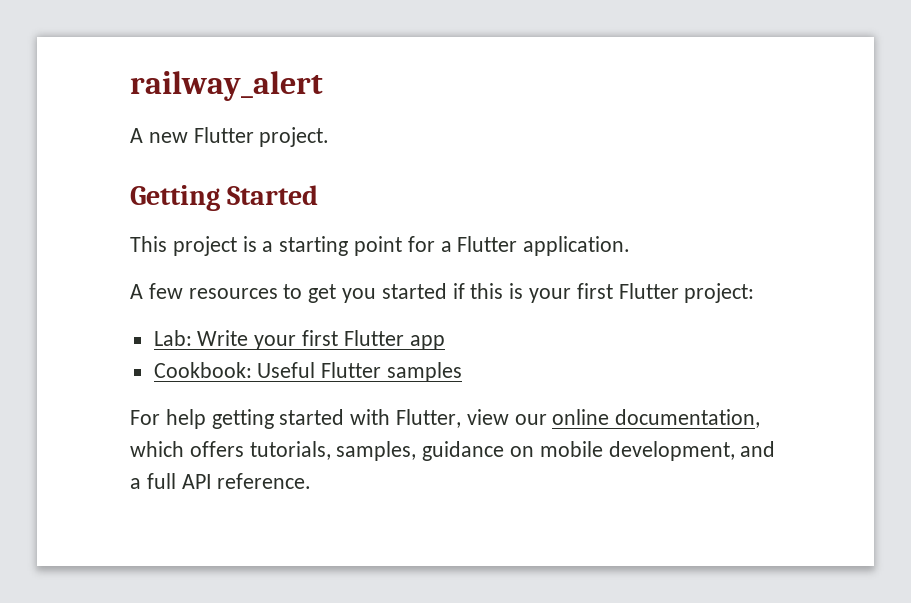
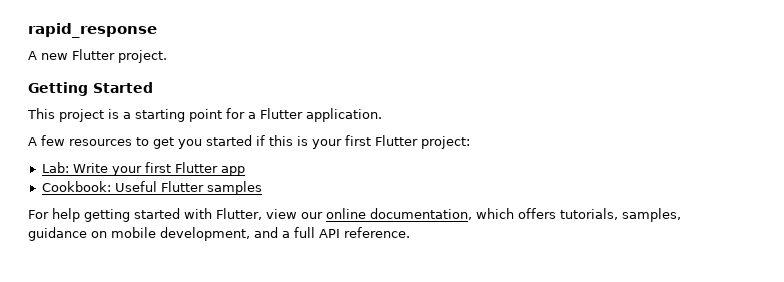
[130,71,323,101] railway_alert -> [28,23,157,38] rapid_response

